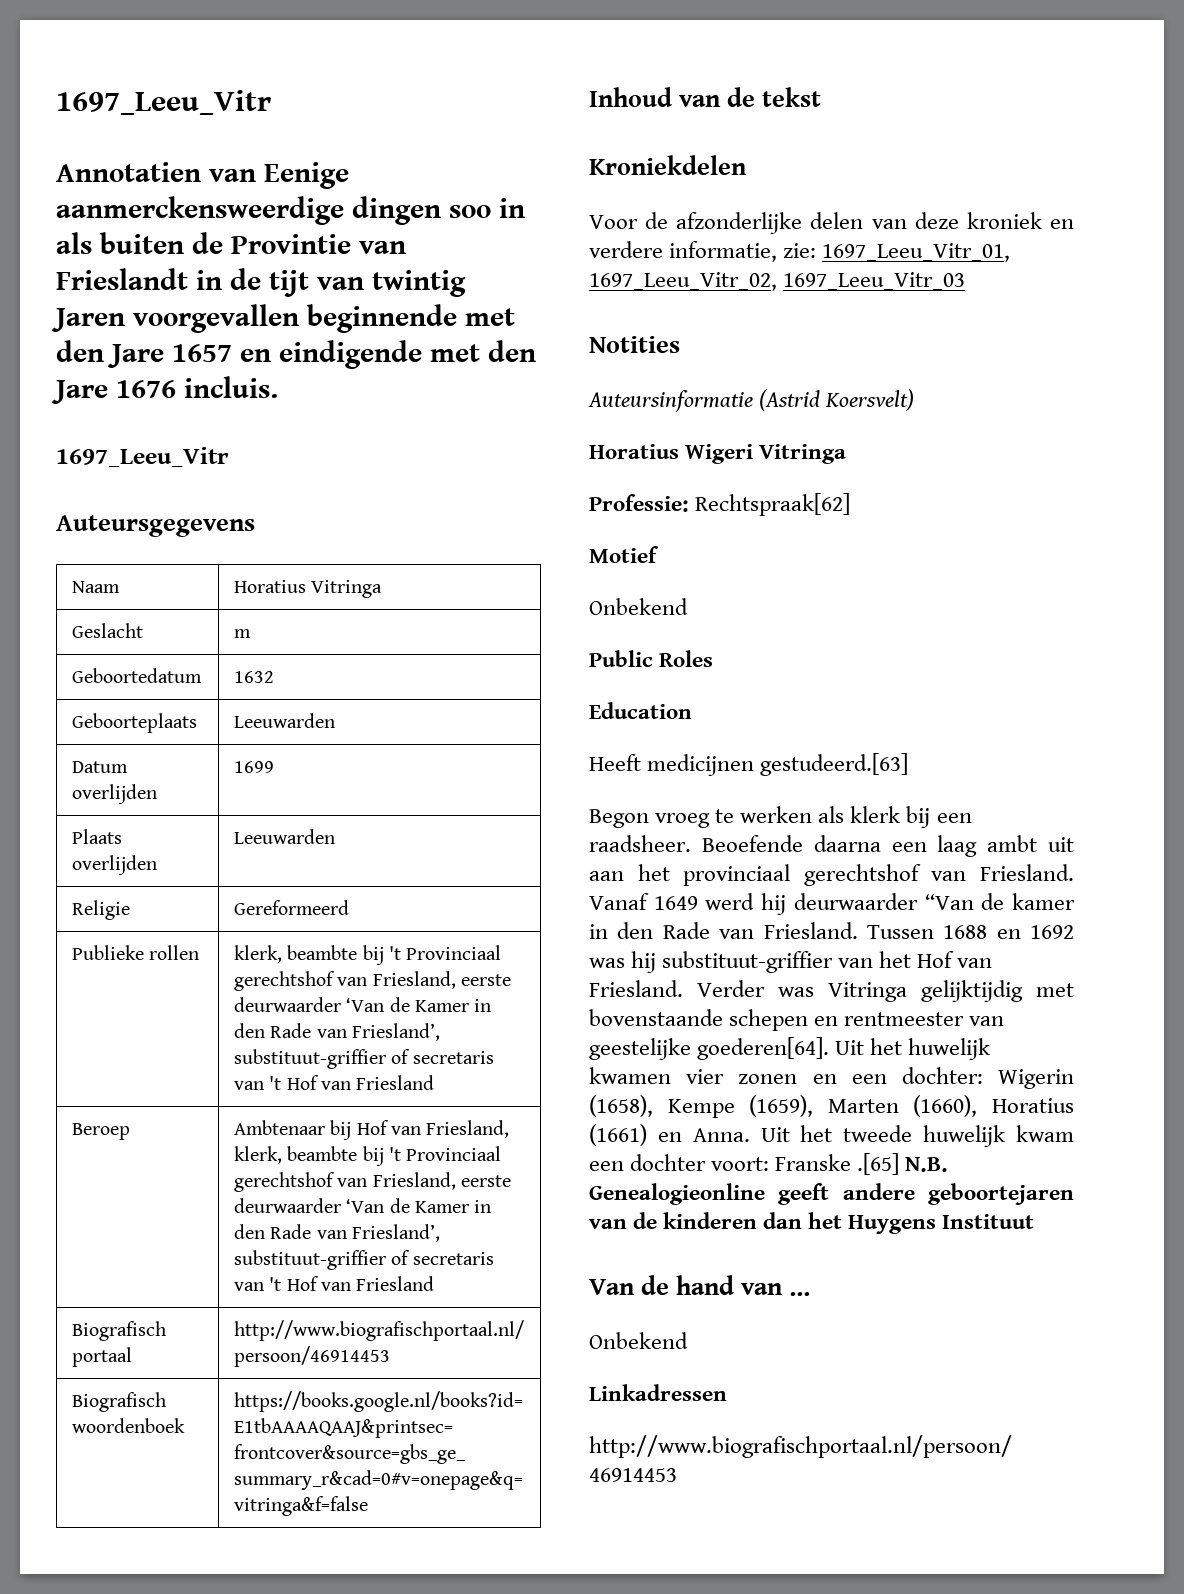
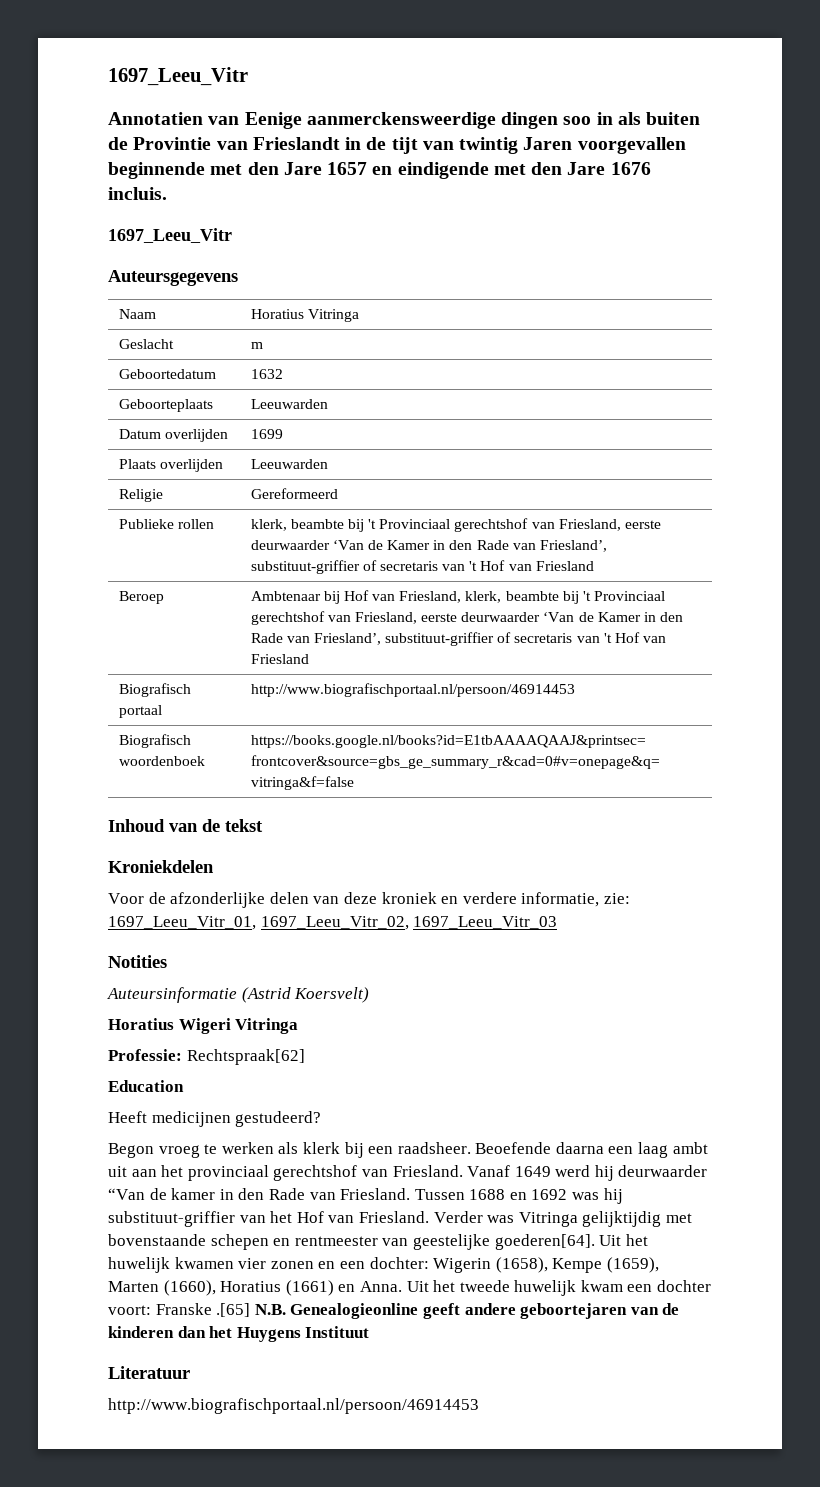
[589,546,659,563] [589,598,688,615] [589,650,714,667] // Motief // Onbekend // Public Roles -> (305, 1057) none
[760,753,909,776] gestudeerd.[63] -> [235,1111,322,1127] gestudeerd?
[589,1275,811,1296] [589,1332,688,1349] [589,1384,727,1401] Van de hand van ... // Onbekend // Linkadressen -> [108,1366,190,1379] Literatuur

